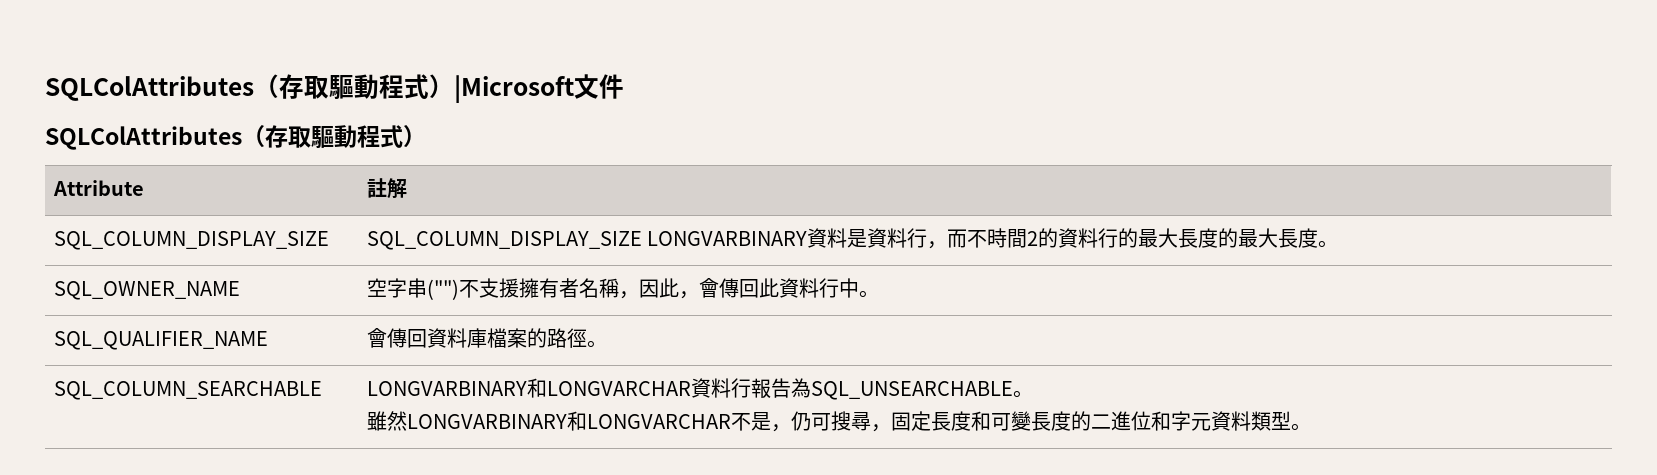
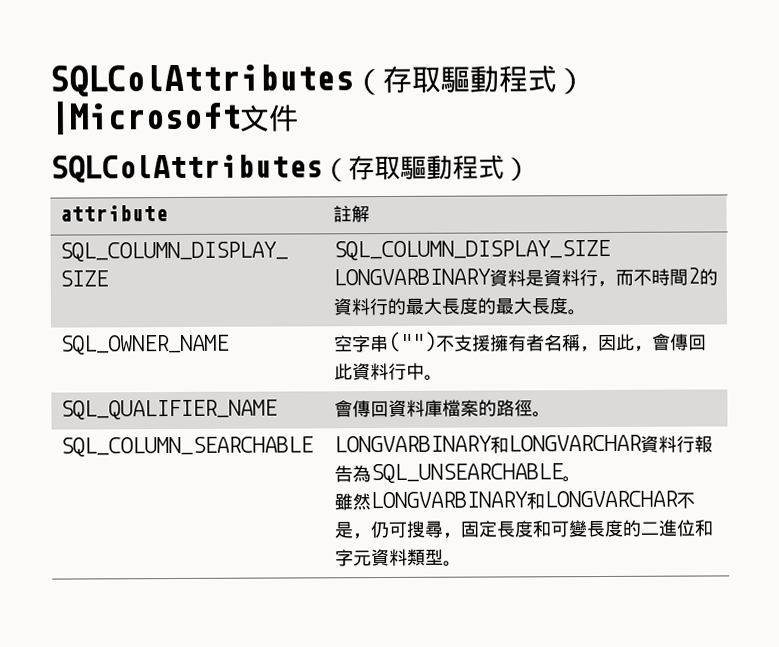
[52,180,144,196] Attribute -> [59,205,169,222] attribute

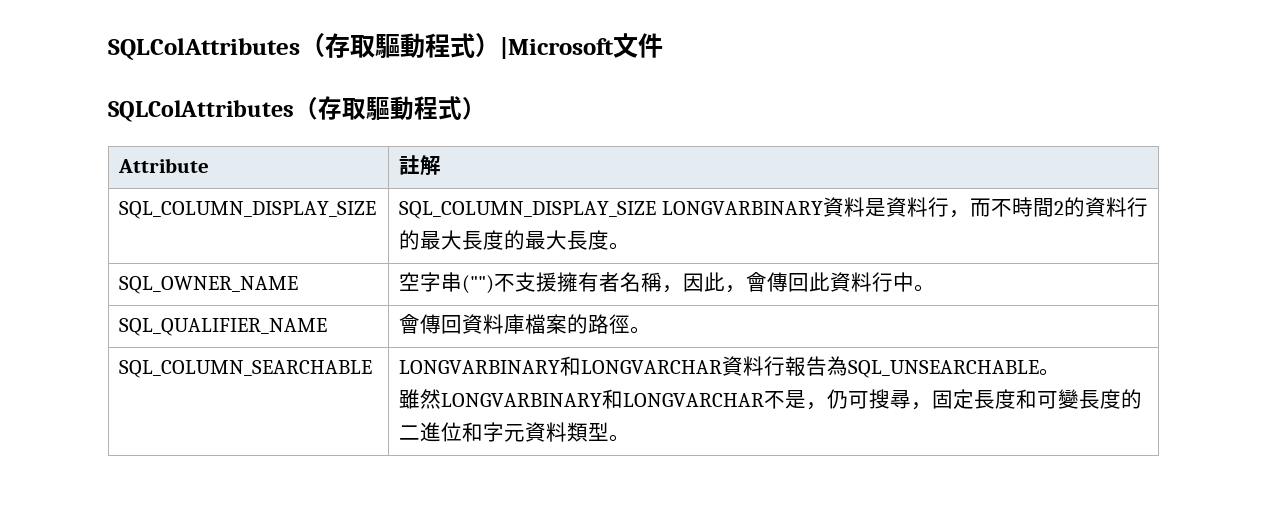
[59,205,169,222] attribute -> [118,158,210,173] Attribute

